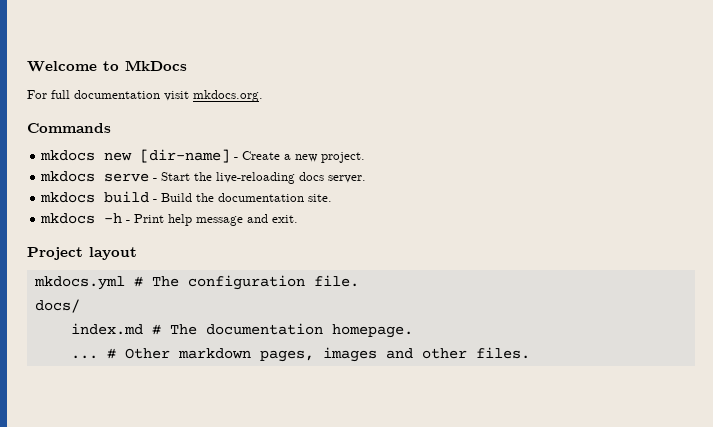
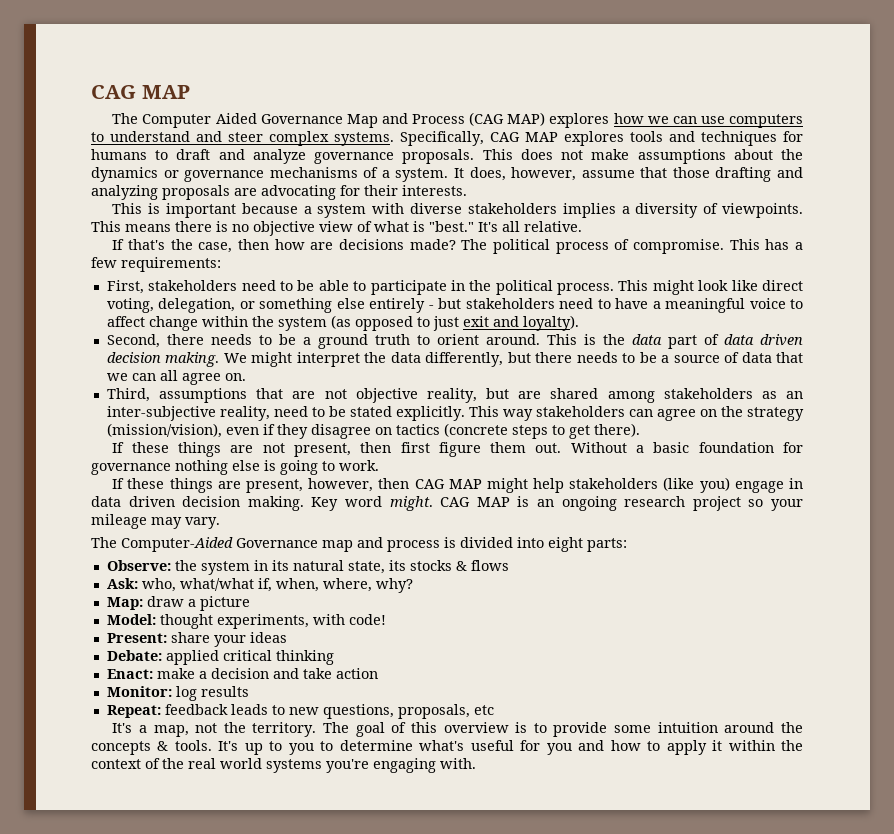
[27,60,187,72] [27,90,263,102] [27,123,111,133] [40,149,366,163] [40,171,367,184] [40,191,333,203] [40,213,299,226] [27,247,137,260] [33,275,359,290] [34,299,80,313] [70,323,413,338] [70,347,530,362] Welcome to MkDocs // For full documentation visit mkdocs.org. // Commands // mkdocs new [dir-name] - Create a new project. // mkdocs serve - Start the live-reloading docs server. // mkdocs build - Build the documentation site. // mkdocs -h - Print help message and exit. // Project layout // mkdocs.yml # The configuration file. // docs/ // index.md # The documentation homepage. // ... # Other markdown pages, images and other files. -> [91,85,190,99] [112,112,804,128] [91,131,803,146] [91,149,804,164] [91,167,803,182] [91,185,467,200] [112,203,804,218] [91,221,582,236] [112,239,803,254] [91,257,221,272] [106,280,803,295] [106,298,803,313] [106,315,579,331] [106,334,803,349] [106,352,804,367] [106,370,246,385] [106,388,803,403] [106,406,804,421] [106,423,640,439] [112,442,803,457] [91,460,379,475] [112,477,803,493] [91,496,804,511] [91,514,220,529] [91,537,627,552] [106,560,509,575] [106,578,413,593] [106,596,250,611] [106,614,386,629] [106,632,287,647] [106,650,334,665] [106,668,378,679] [106,686,249,701] [106,704,494,719] [112,722,803,737] [91,740,804,755] [91,758,476,773] CAG MAP // The Computer Aided Governance Map and Process (CAG MAP) explores how we can use computers to understand and steer complex systems. Specifically, CAG MAP explores tools and techniques for humans to draft and analyze governance proposals. This does not make assumptions about the dynamics or governance mechanisms of a system. It does, however, assume that those drafting and analyzing proposals are advocating for their interests. // This is important because a system with diverse stakeholders implies a diversity of viewpoints. This means there is no objective view of what is "best." It's all relative. // If that's the case, then how are decisions made? The political process of compromise. This has a few requirements: // First, stakeholders need to be able to participate in the political process. This might look like direct voting, delegation, or something else entirely - but stakeholders need to have a meaningful voice to affect change within the system (as opposed to just exit and loyalty). // Second, there needs to be a ground truth to orient around. This is the data part of data driven decision making. We might interpret the data differently, but there needs to be a source of data that we can all agree on. // Third, assumptions that are not objective reality, but are shared among stakeholders as an inter-subjective reality, need to be stated explicitly. This way stakeholders can agree on the strategy (mission/vision), even if they disagree on tactics (concrete steps to get there). // If these things are not present, then first figure them out. Without a basic foundation for governance nothing else is going to work. // If these things are present, however, then CAG MAP might help stakeholders (like you) engage in data driven decision making. Key word might. CAG MAP is an ongoing research project so your mileage may vary. // The Computer-Aided Governance map and process is divided into eight parts: // Observe: the system in its natural state, its stocks & flows // Ask: who, what/what if, when, where, why? // Map: draw a picture // Model: thought experiments, with code! // Present: share your ideas // Debate: applied critical thinking // Enact: make a decision and take action // Monitor: log results // Repeat: feedback leads to new questions, proposals, etc // It's a map, not the territory. The goal of this overview is to provide some intuition around the concepts & tools. It's up to you to determine what's useful for you and how to apply it within the context of the real world systems you're engaging with.

